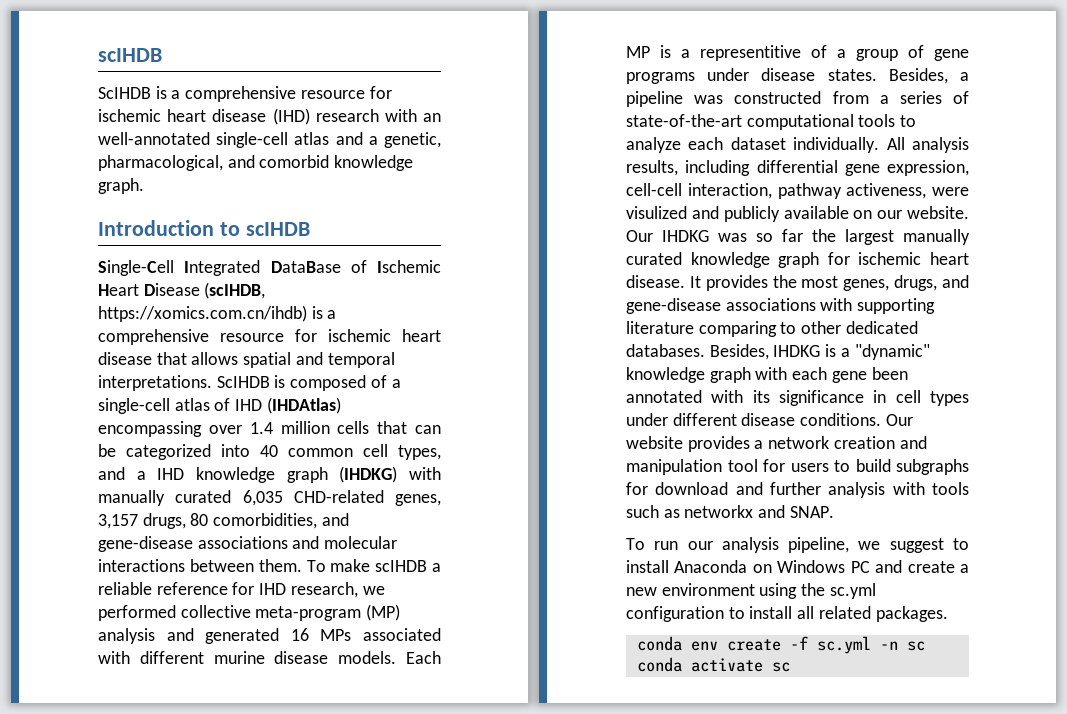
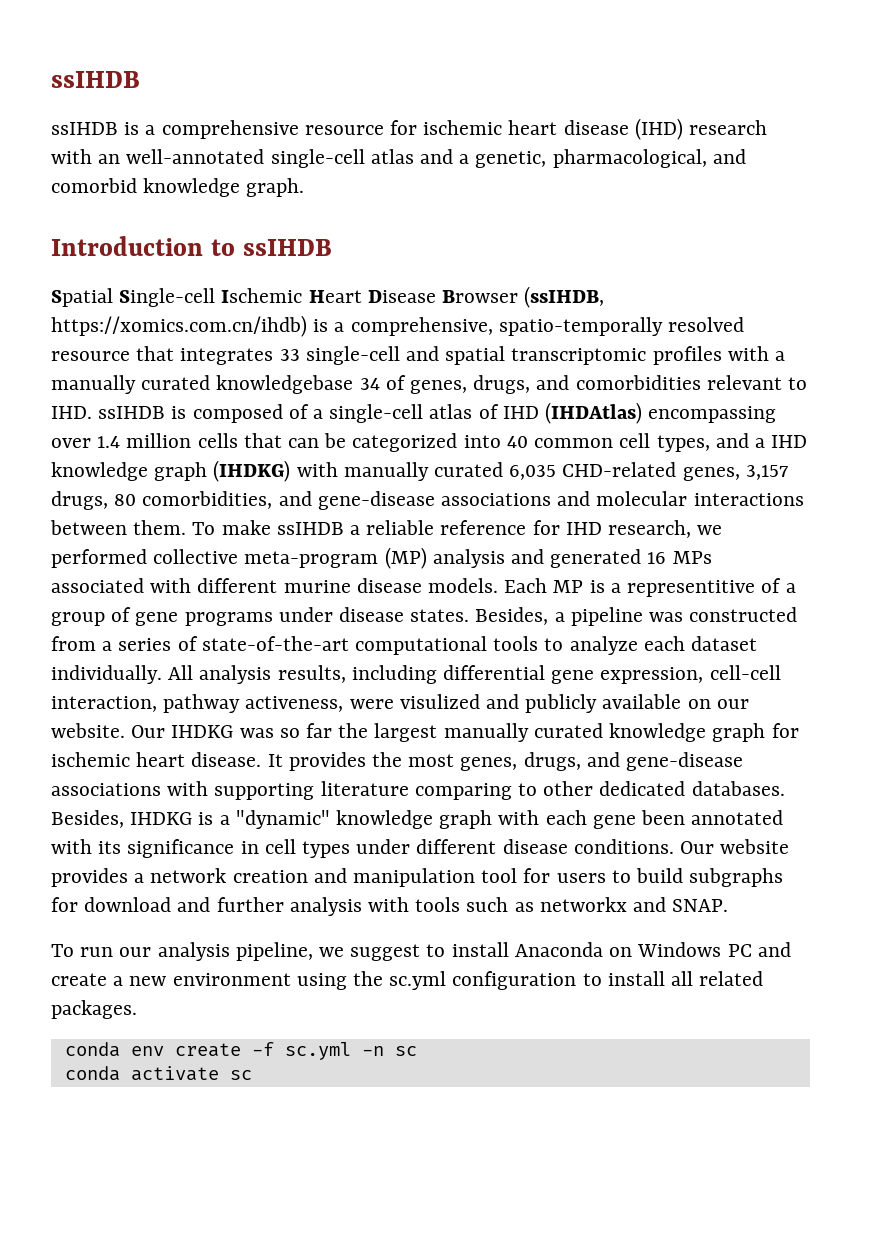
[98,48,162,62] [98,87,151,99] scIHDB // ScIHDB -> [51,71,140,88] [51,122,118,135] ssIHDB // ssIHDB
[245,222,310,236] [98,260,367,276] scIHDB // Single-Cell Integrated DataBase of -> [242,239,332,256] [51,288,216,307] ssIHDB // Spatial Single-cell
[204,282,266,299] (scIHDB, -> [442,286,605,308] Browser (ssIHDB,
[98,329,441,345] [98,352,395,368] [98,375,270,391] comprehensive resource for ischemic heart disease that allows spatial and temporal interpretations. ScIHDB -> [350,317,745,336] [51,346,786,365] [51,375,808,394] [51,406,166,419] comprehensive, spatio-temporally resolved resource that integrates 33 single-cell and spatial transcriptomic profiles with a manually curated knowledgebase 34 of genes, drugs, and comorbidities relevant to IHD. ssIHDB
[375,560,428,572] scIHDB -> [276,522,344,535] ssIHDB

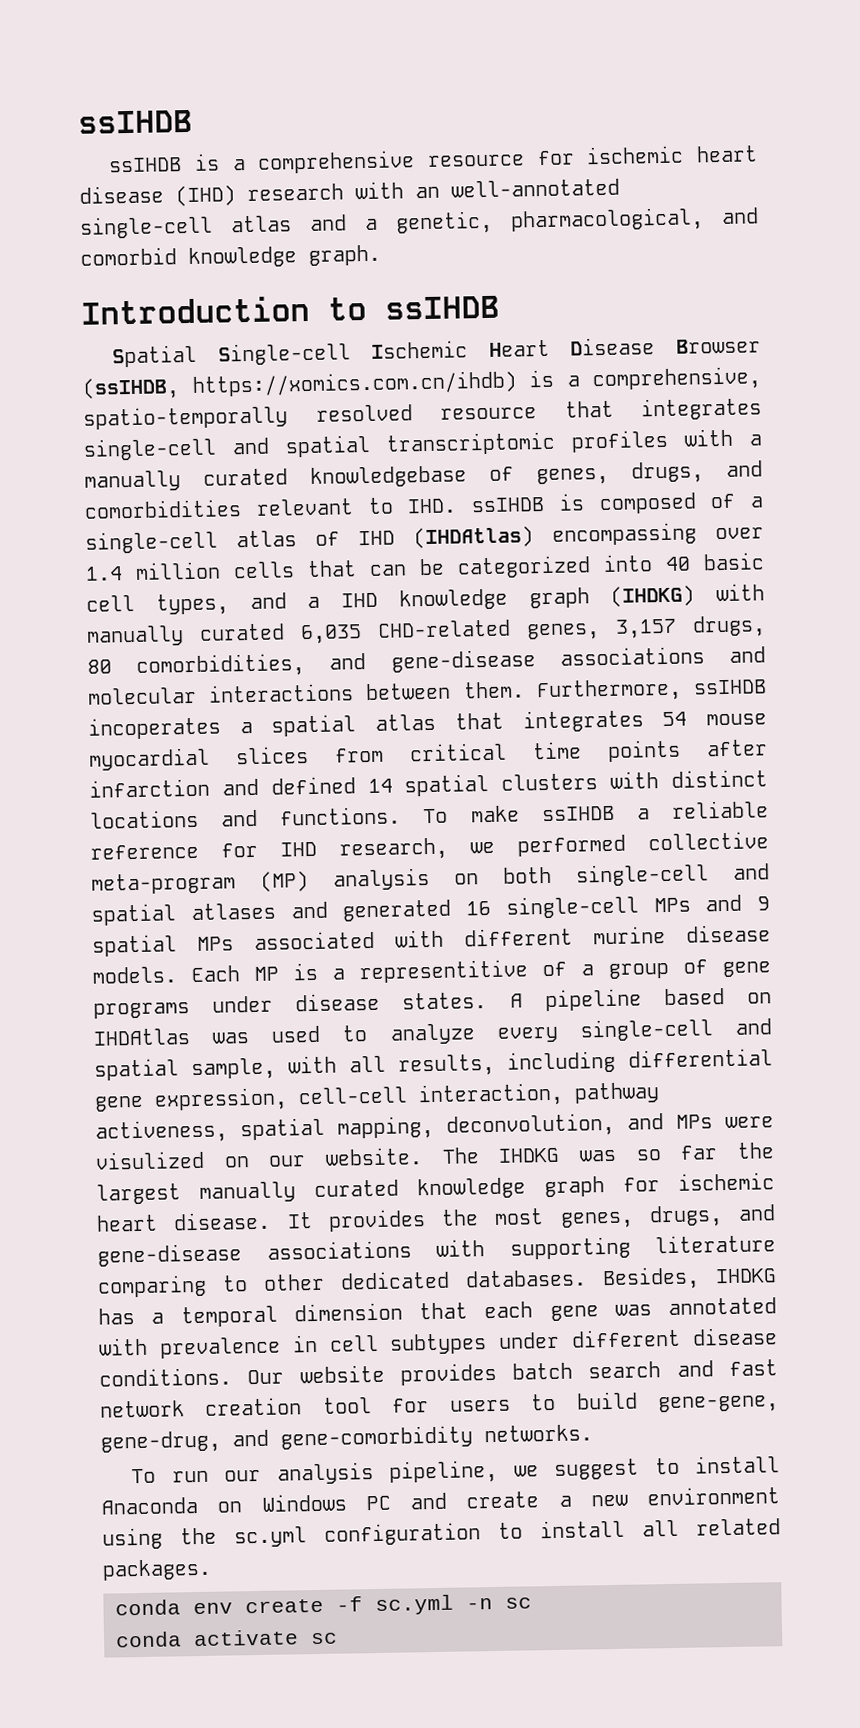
[279,349,300,361] 33 -> (762, 409) none
[359,378,380,390] 34 -> (467, 476) none
[534,438,614,448] common -> [703,552,765,571] basic
(187, 527) none -> [535,678,767,703] [88,709,767,740] [89,739,768,771] [89,769,768,798] [90,806,402,829] Furthermore, ssIHDB incoperates a spatial atlas that integrates 54 mouse myocardial slices from critical time points after infarction and defined 14 spatial clusters with distinct locations and functions.
[511,549,667,568] and generated 16 -> [454,863,770,887] [91,894,770,926] [92,934,177,957] on both single-cell and spatial atlases and generated 16 single-cell MPs and 9 spatial
[475,607,798,626] [51,636,758,655] [51,665,272,684] Besides, a pipeline was constructed from a series of state-of-the-art computational tools to analyze each dataset individually. All analysis -> [509,988,772,1012] [93,1018,772,1046] [94,1055,386,1081] A pipeline based on IHDAtlas was used to analyze every single-cell and spatial sample, with all
[349,694,682,713] were visulized and publicly available -> [240,1112,774,1141] [95,1150,205,1170] spatial mapping, deconvolution, and MPs were visulized
[131,725,166,738] Our -> [441,1147,480,1164] The
[198,810,540,829] is a "dynamic" knowledge graph with -> [98,1302,468,1328] has a temporal dimension that
[641,810,686,825] been -> [614,1304,652,1316] was
[98,839,235,858] its significance -> [158,1336,281,1359] prevalence
[302,841,351,858] types -> [389,1333,488,1355] subtypes
[134,868,476,887] a network creation and manipulation -> [512,1359,778,1380] [100,1397,303,1418] batch search and fast network creation
[689,868,784,887] [51,897,729,916] subgraphs for download and further analysis with tools such as networkx and SNAP. -> [658,1395,780,1414] [100,1424,593,1454] gene-gene, gene-drug, and gene-comorbidity networks.

